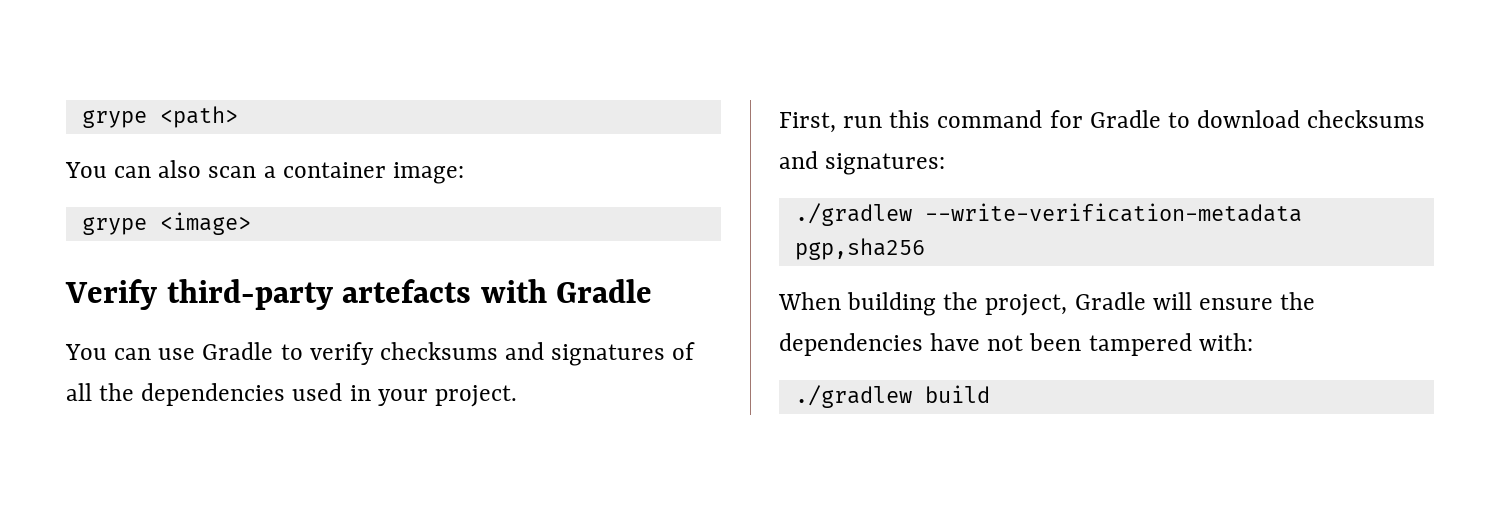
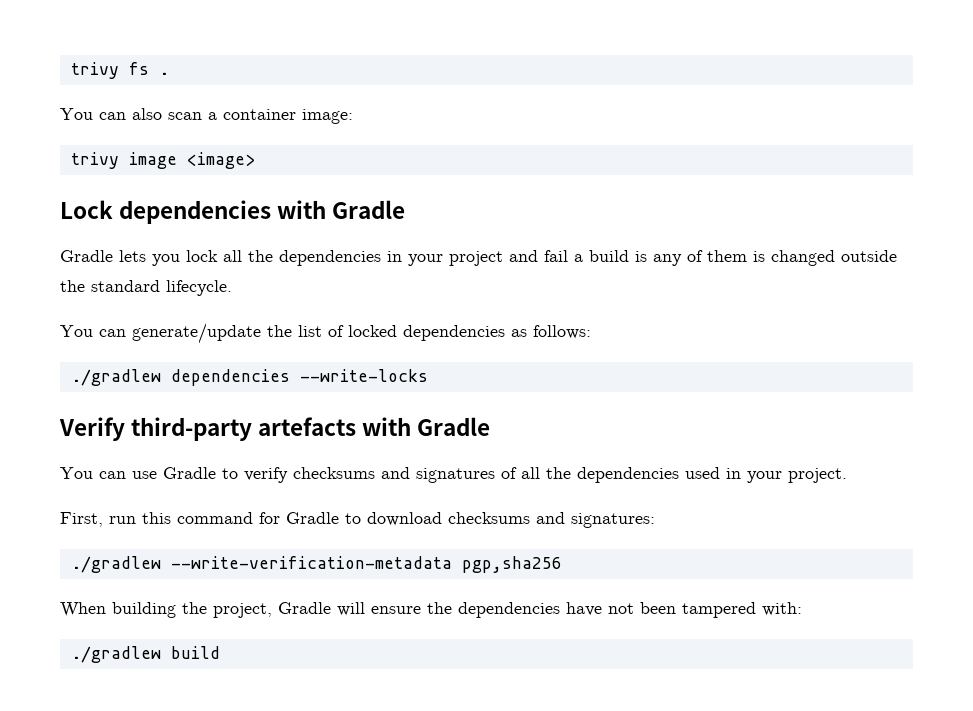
[81,106,238,128] grype <path> -> [70,62,169,79] trivy fs .
[81,217,147,235] grype -> [70,152,177,169] trivy image
(251, 223) none -> [60,200,406,224] [60,250,897,266] [60,280,232,296] [60,323,591,344] [70,369,428,386] // Lock dependencies with Gradle // Gradle lets you lock all the dependencies in your project and fail a build is any of them is changed outside the standard lifecycle. // You can generate/update the list of locked dependencies as follows: // ./gradlew dependencies --write-locks

